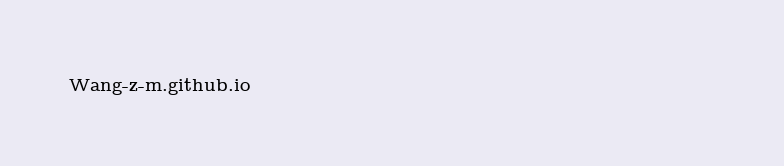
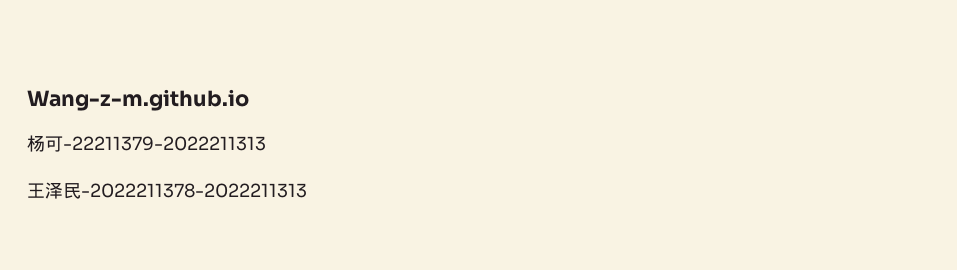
(250, 86) none -> [27,135,266,152] [27,182,307,199] // 杨可-22211379-2022211313 // 王泽民-2022211378-2022211313

